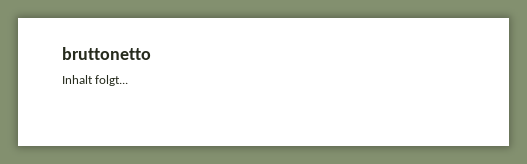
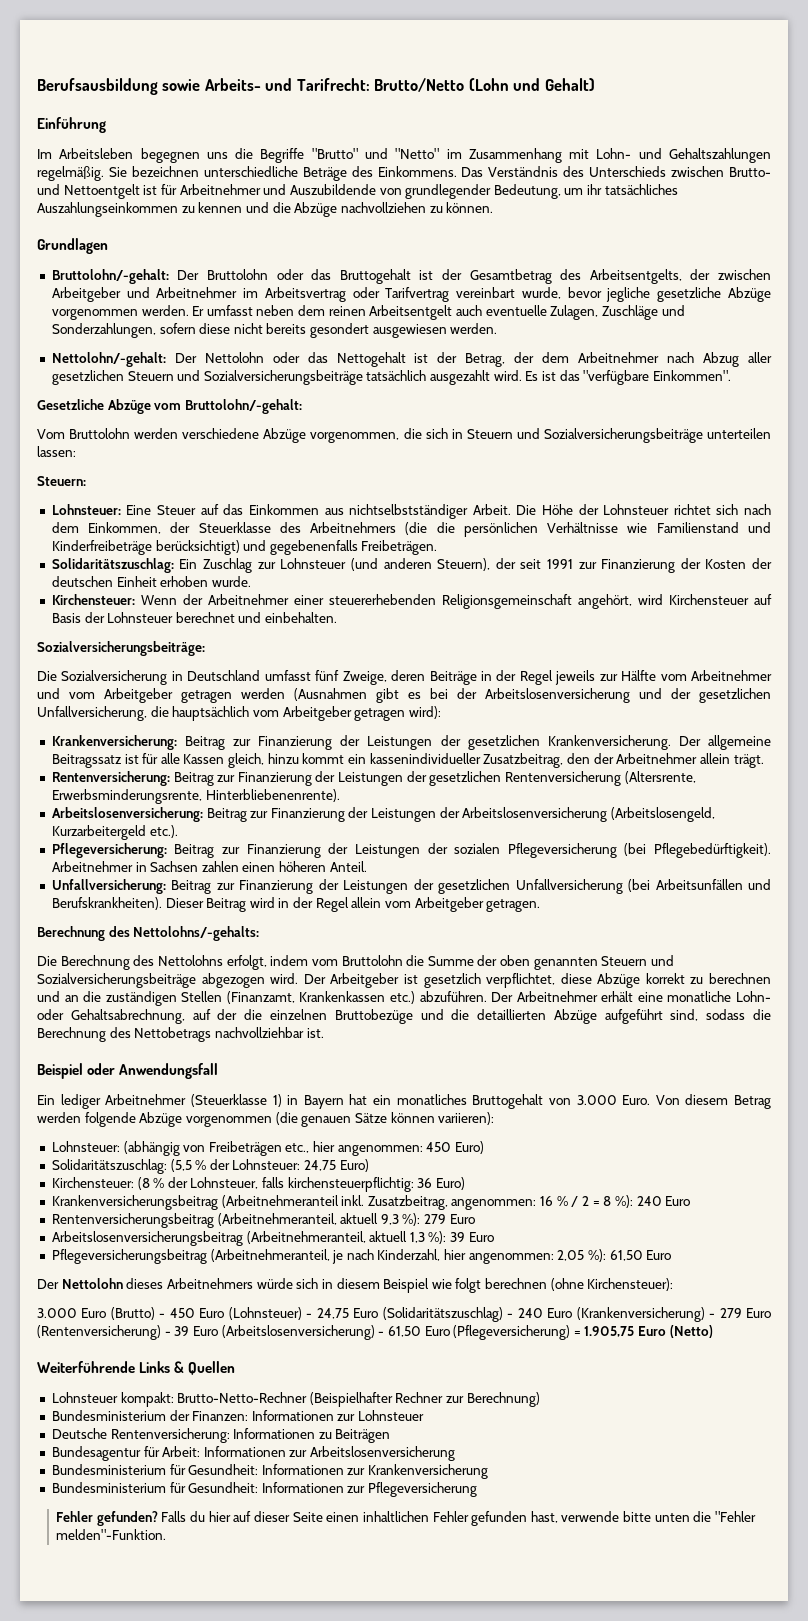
[62,47,151,60] [62,75,129,86] bruttonetto // Inhalt folgt... -> [37,78,595,95] [37,117,106,133] [37,148,772,163] [37,166,771,181] [37,184,678,199] [37,202,494,217] [37,238,108,254] [51,269,771,284] [51,287,772,302] [51,305,685,320] [51,323,498,338] [51,352,772,367] [51,370,731,385] [37,399,302,414] [37,428,771,443] [37,446,76,457] [37,476,86,486] [51,504,772,519] [51,522,771,537] [51,540,438,555] [51,558,773,573] [51,576,251,587] [51,594,772,609] [51,612,338,623] [37,641,205,656] [37,670,772,685] [37,688,771,703] [37,706,441,721] [51,735,772,750] [51,753,764,768] [51,771,696,786] [51,789,340,804] [51,807,716,822] [51,825,178,840] [51,843,771,858] [51,861,367,872] [51,879,771,894] [51,897,541,912] [37,926,260,941] [37,955,675,970] [37,973,772,988] [37,991,771,1006] [37,1009,772,1024] [37,1027,324,1042] [37,1063,219,1079] [37,1094,771,1109] [37,1112,495,1127] [51,1141,485,1156] [51,1159,369,1174] [51,1177,466,1192] [51,1195,691,1210] [51,1213,475,1228] [51,1231,494,1246] [51,1249,672,1264] [37,1278,674,1293] [37,1307,772,1322] [37,1325,713,1340] [37,1361,236,1375] [51,1392,540,1407] [51,1410,425,1421] [51,1428,391,1443] [51,1446,456,1461] [51,1464,489,1479] [51,1482,478,1497] [56,1511,757,1526] [56,1529,167,1540] Berufsausbildung sowie Arbeits- und Tarifrecht: Brutto/Netto (Lohn und Gehalt) // Einführung // Im Arbeitsleben begegnen uns die Begriffe "Brutto" und "Netto" im Zusammenhang mit Lohn- und Gehaltszahlungen regelmäßig. Sie bezeichnen unterschiedliche Beträge des Einkommens. Das Verständnis des Unterschieds zwischen Brutto- und Nettoentgelt ist für Arbeitnehmer und Auszubildende von grundlegender Bedeutung, um ihr tatsächliches Auszahlungseinkommen zu kennen und die Abzüge nachvollziehen zu können. // Grundlagen // Bruttolohn/-gehalt: Der Bruttolohn oder das Bruttogehalt ist der Gesamtbetrag des Arbeitsentgelts, der zwischen Arbeitgeber und Arbeitnehmer im Arbeitsvertrag oder Tarifvertrag vereinbart wurde, bevor jegliche gesetzliche Abzüge vorgenommen werden. Er umfasst neben dem reinen Arbeitsentgelt auch eventuelle Zulagen, Zuschläge und Sonderzahlungen, sofern diese nicht bereits gesondert ausgewiesen werden. // Nettolohn/-gehalt: Der Nettolohn oder das Nettogehalt ist der Betrag, der dem Arbeitnehmer nach Abzug aller gesetzlichen Steuern und Sozialversicherungsbeiträge tatsächlich ausgezahlt wird. Es ist das "verfügbare Einkommen". // Gesetzliche Abzüge vom Bruttolohn/-gehalt: // Vom Bruttolohn werden verschiedene Abzüge vorgenommen, die sich in Steuern und Sozialversicherungsbeiträge unterteilen lassen: // Steuern: // Lohnsteuer: Eine Steuer auf das Einkommen aus nichtselbstständiger Arbeit. Die Höhe der Lohnsteuer richtet sich nach dem Einkommen, der Steuerklasse des Arbeitnehmers (die die persönlichen Verhältnisse wie Familienstand und Kinderfreibeträge berücksichtigt) und gegebenenfalls Freibeträgen. // Solidaritätszuschlag: Ein Zuschlag zur Lohnsteuer (und anderen Steuern), der seit 1991 zur Finanzierung der Kosten der deutschen Einheit erhoben wurde. // Kirchensteuer: Wenn der Arbeitnehmer einer steuererhebenden Religionsgemeinschaft angehört, wird Kirchensteuer auf Basis der Lohnsteuer berechnet und einbehalten. // Sozialversicherungsbeiträge: // Die Sozialversicherung in Deutschland umfasst fünf Zweige, deren Beiträge in der Regel jeweils zur Hälfte vom Arbeitnehmer und vom Arbeitgeber getragen werden (Ausnahmen gibt es bei der Arbeitslosenversicherung und der gesetzlichen Unfallversicherung, die hauptsächlich vom Arbeitgeber getragen wird): // Krankenversicherung: Beitrag zur Finanzierung der Leistungen der gesetzlichen Krankenversicherung. Der allgemeine Beitragssatz ist für alle Kassen gleich, hinzu kommt ein kassenindividueller Zusatzbeitrag, den der Arbeitnehmer allein trägt. // Rentenversicherung: Beitrag zur Finanzierung der Leistungen der gesetzlichen Rentenversicherung (Altersrente, Erwerbsminderungsrente, Hinterbliebenenrente). // Arbeitslosenversicherung: Beitrag zur Finanzierung der Leistungen der Arbeitslosenversicherung (Arbeitslosengeld, Kurzarbeitergeld etc.). // Pflegeversicherung: Beitrag zur Finanzierung der Leistungen der sozialen Pflegeversicherung (bei Pflegebedürftigkeit). Arbeitnehmer in Sachsen zahlen einen höheren Anteil. // Unfallversicherung: Beitrag zur Finanzierung der Leistungen der gesetzlichen Unfallversicherung (bei Arbeitsunfällen und Berufskrankheiten). Dieser Beitrag wird in der Regel allein vom Arbeitgeber getragen. // Berechnung des Nettolohns/-gehalts: // Die Berechnung des Nettolohns erfolgt, indem vom Bruttolohn die Summe der oben genannten Steuern und Sozialversicherungsbeiträge abgezogen wird. Der Arbeitgeber ist gesetzlich verpflichtet, diese Abzüge korrekt zu berechnen und an die zuständigen Stellen (Finanzamt, Krankenkassen etc.) abzuführen. Der Arbeitnehmer erhält eine monatliche Lohn- oder Gehaltsabrechnung, auf der die einzelnen Bruttobezüge und die detaillierten Abzüge aufgeführt sind, sodass die Berechnung des Nettobetrags nachvollziehbar ist. // Beispiel oder Anwendungsfall // Ein lediger Arbeitnehmer (Steuerklasse 1) in Bayern hat ein monatliches Bruttogehalt von 3.000 Euro. Von diesem Betrag werden folgende Abzüge vorgenommen (die genauen Sätze können variieren): // Lohnsteuer: (abhängig von Freibeträgen etc., hier angenommen: 450 Euro) // Solidaritätszuschlag: (5,5 % der Lohnsteuer: 24,75 Euro) // Kirchensteuer: (8 % der Lohnsteuer, falls kirchensteuerpflichtig: 36 Euro) // Krankenversicherungsbeitrag (Arbeitnehmeranteil inkl. Zusatzbeitrag, angenommen: 16 % / 2 = 8 %): 240 Euro // Rentenversicherungsbeitrag (Arbeitnehmeranteil, aktuell 9,3 %): 279 Euro // Arbeitslosenversicherungsbeitrag (Arbeitnehmeranteil, aktuell 1,3 %): 39 Euro // Pflegeversicherungsbeitrag (Arbeitnehmeranteil, je nach Kinderzahl, hier angenommen: 2,05 %): 61,50 Euro // Der Nettolohn dieses Arbeitnehmers würde sich in diesem Beispiel wie folgt berechnen (ohne Kirchensteuer): // 3.000 Euro (Brutto) - 450 Euro (Lohnsteuer) - 24,75 Euro (Solidaritätszuschlag) - 240 Euro (Krankenversicherung) - 279 Euro (Rentenversicherung) - 39 Euro (Arbeitslosenversicherung) - 61,50 Euro (Pflegeversicherung) = 1.905,75 Euro (Netto) // Weiterführende Links & Quellen // Lohnsteuer kompakt: Brutto-Netto-Rechner (Beispielhafter Rechner zur Berechnung) // Bundesministerium der Finanzen: Informationen zur Lohnsteuer // Deutsche Rentenversicherung: Informationen zu Beiträgen // Bundesagentur für Arbeit: Informationen zur Arbeitslosenversicherung // Bundesministerium für Gesundheit: Informationen zur Krankenversicherung // Bundesministerium für Gesundheit: Informationen zur Pflegeversicherung // Fehler gefunden? Falls du hier auf dieser Seite einen inhaltlichen Fehler gefunden hast, verwende bitte unten die "Fehler melden"-Funktion.

